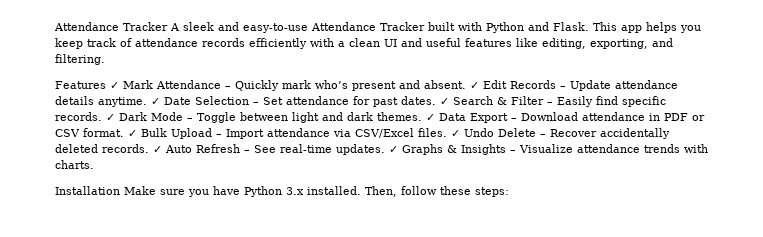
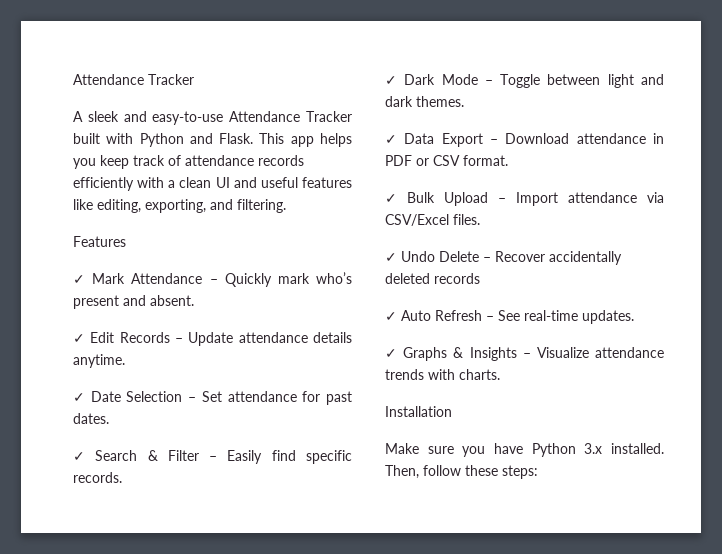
[54,22,168,31] Attendance Tracker -> [73,74,194,85] Attendance Tracker //
(106, 85) none -> (126, 241) //
(466, 84) none -> (194, 300) //
(147, 102) none -> (125, 361) //
(436, 100) none -> (109, 418) //
(102, 116) none -> (122, 477) //
(422, 116) none -> (464, 101) //
(124, 132) none -> (508, 160) //
(447, 132) none -> (480, 219) //
[102,144,149,153] records. -> [434,273,480,284] records //
(385, 149) none -> (634, 317) //
(120, 190) none -> (452, 411) //

